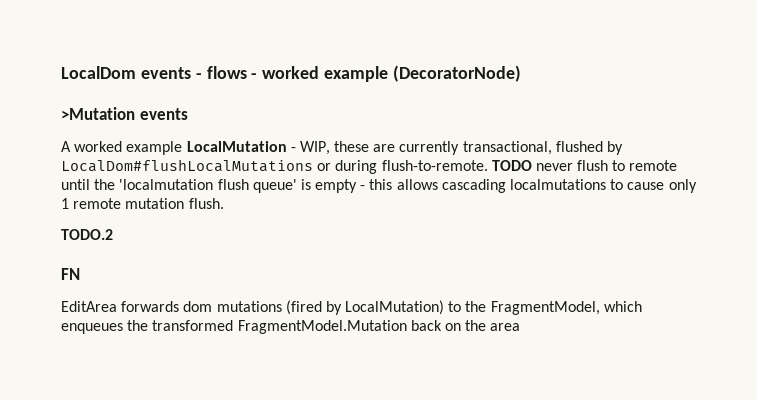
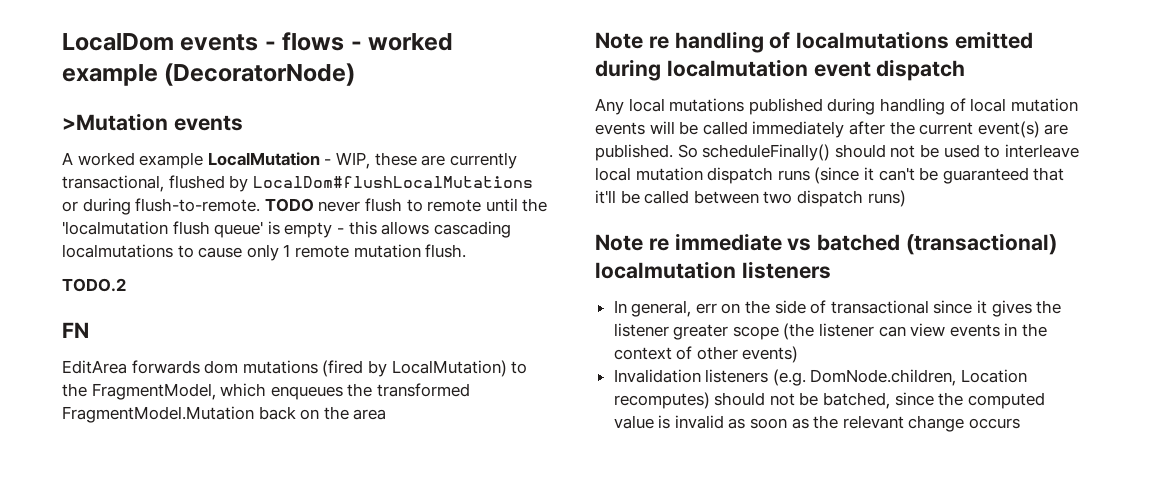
(521, 327) none -> [595,31,1034,53] [595,59,966,81] [595,98,1078,115] [595,121,1069,138] [595,144,1079,161] [595,167,1065,184] [595,190,906,207] [595,233,1058,255] [595,261,831,279] [613,300,1062,317] [613,323,1048,340] [613,346,799,363] [613,369,1028,386] [613,392,1045,409] [613,415,1021,432] // Note re handling of localmutations emitted during localmutation event dispatch // Any local mutations published during handling of local mutation events will be called immediately after the current event(s) are published. So scheduleFinally() should not be used to interleave local mutation dispatch runs (since it can't be guaranteed that it'll be called between two dispatch runs) // Note re immediate vs batched (transactional) localmutation listeners // In general, err on the side of transactional since it gives the listener greater scope (the listener can view events in the context of other events) // Invalidation listeners (e.g. DomNode.children, Location recomputes) should not be batched, since the computed value is invalid as soon as the relevant change occurs

